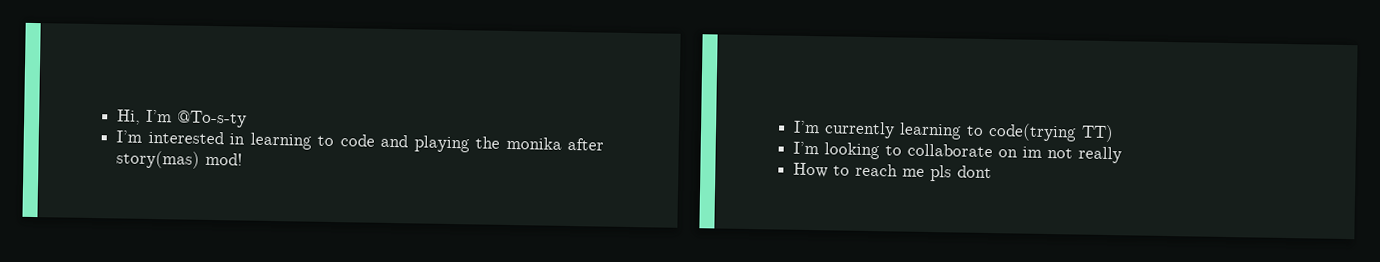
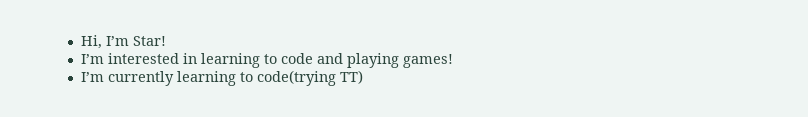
[177,110,248,128] @To-s-ty -> [132,36,166,46] Star!
[475,136,605,151] [116,150,244,169] the monika after story(mas) mod! -> [402,54,453,68] games!
[793,141,1123,164] [793,162,993,182] // I’m looking to collaborate on im not really // How to reach me pls dont -> (363, 77) none

